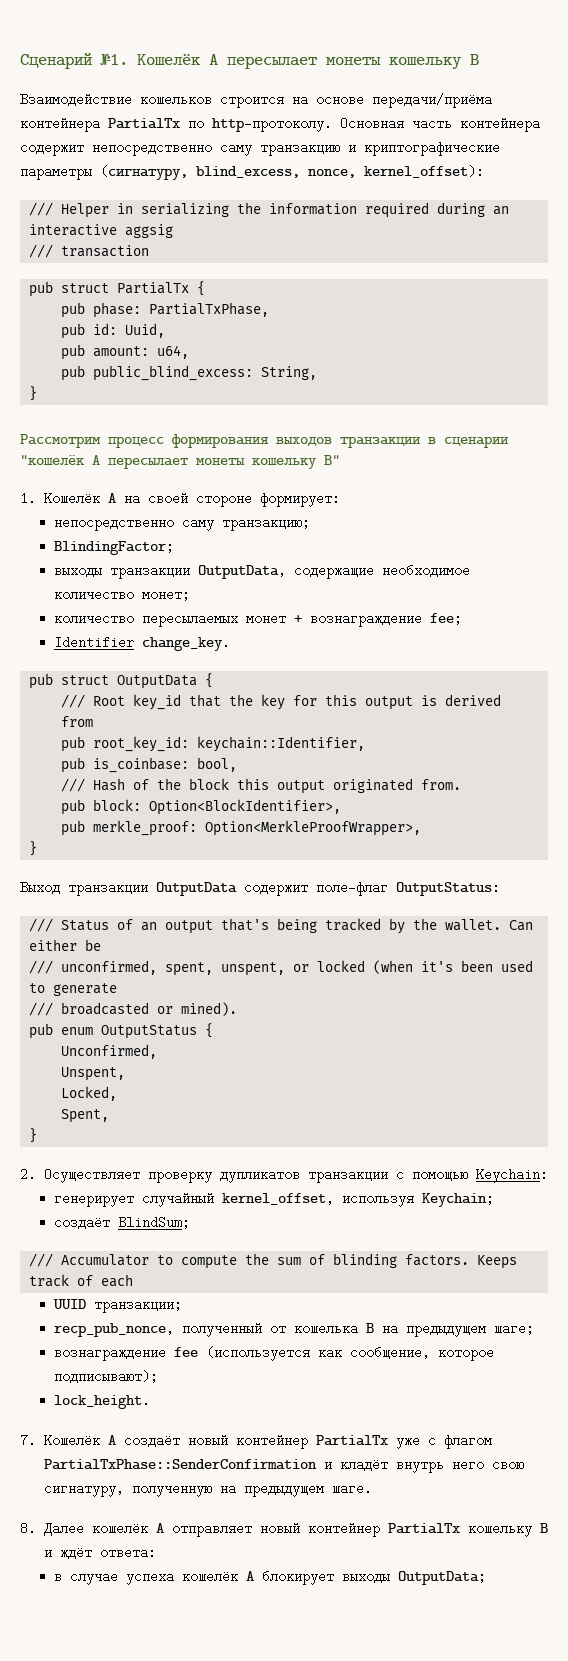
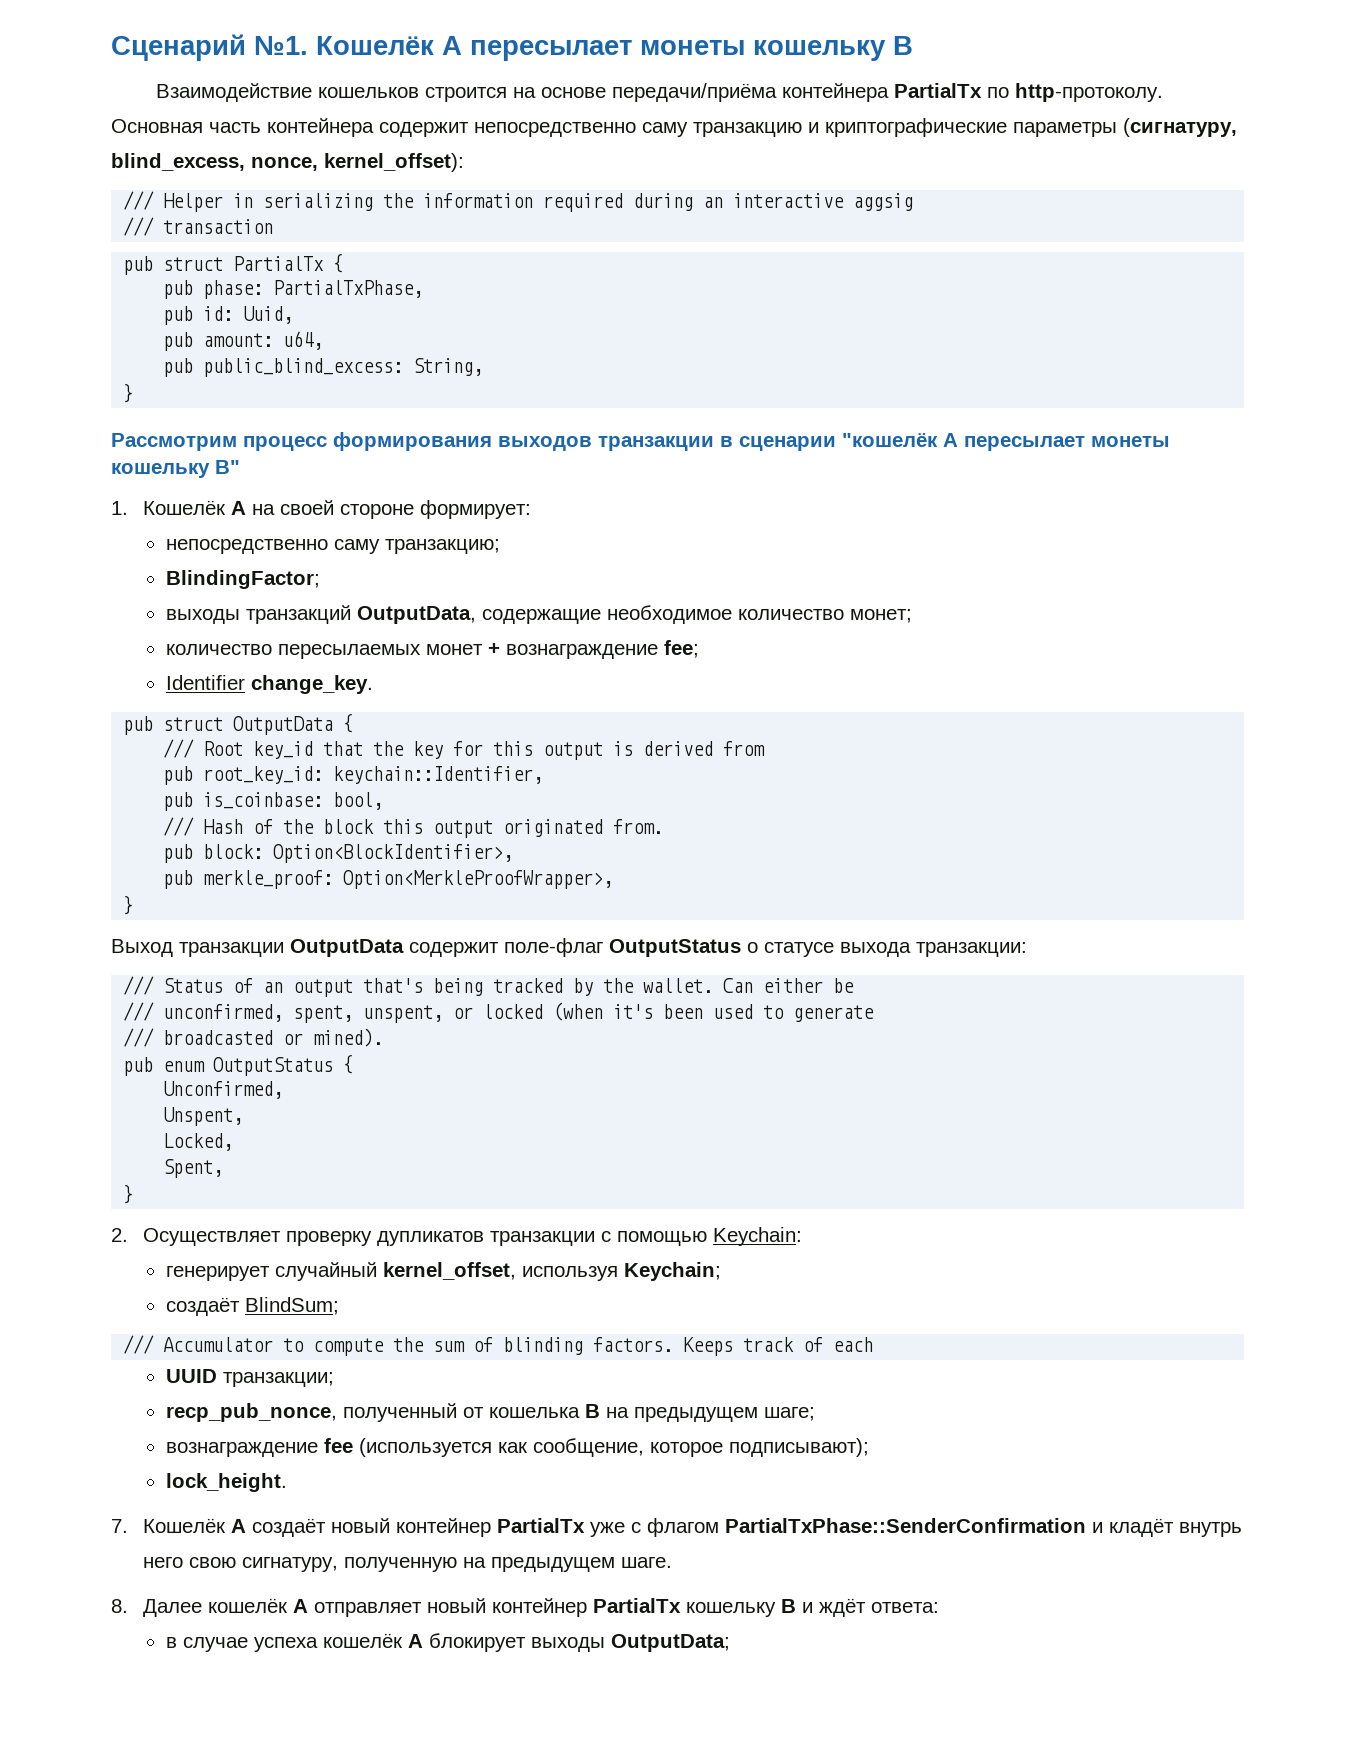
[110,562,191,579] транзакции -> [245,605,351,624] транзакций
[396,881,500,896] OutputStatus: -> [609,939,1027,957] OutputStatus о статусе выхода транзакции:

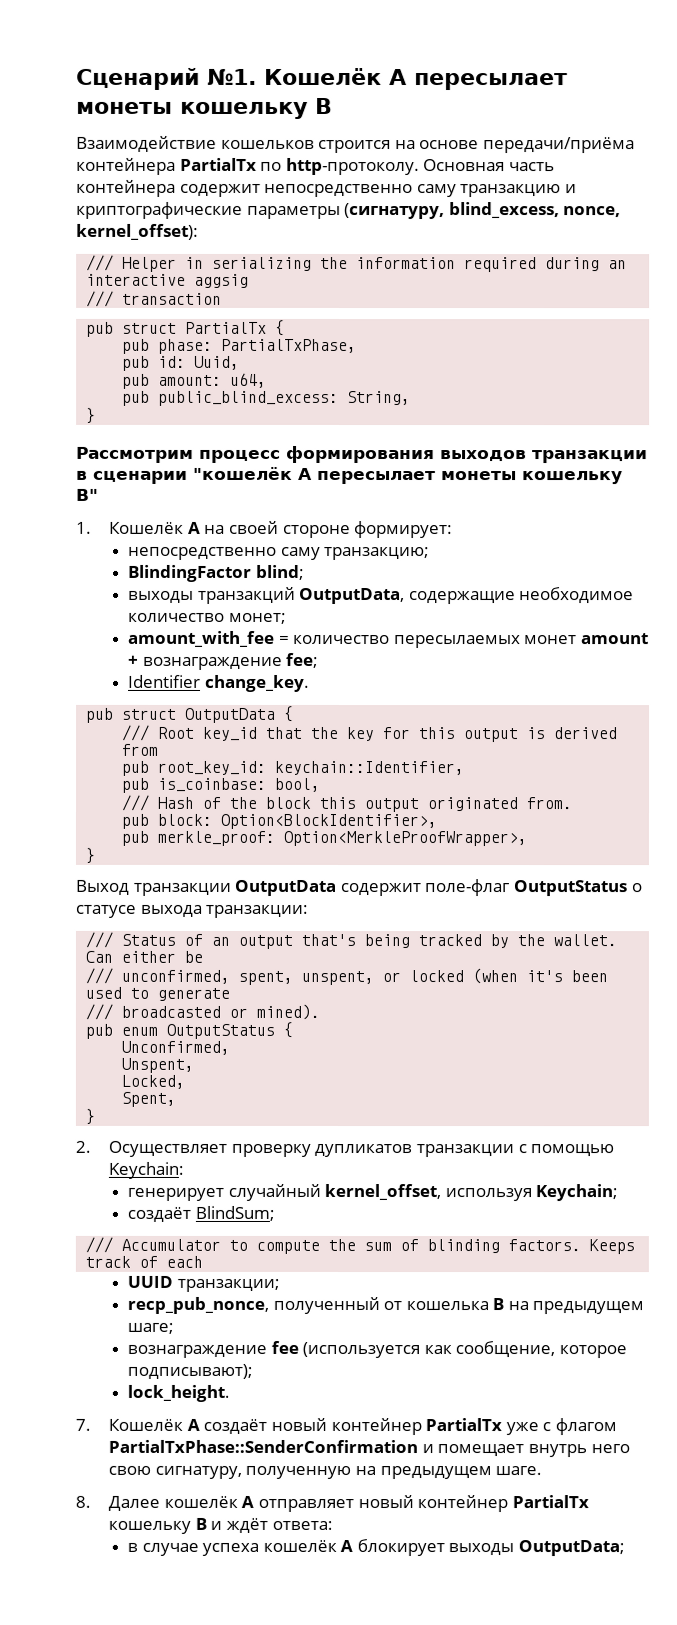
[165,570,320,589] BlindingFactor; -> [127,564,305,582] BlindingFactor blind;
(912, 616) none -> [127,630,290,647] amount_with_fee =
(483, 649) none -> [580,633,649,645] amount
[1109,1518,1175,1537] кладёт -> [437,1444,525,1457] помещает

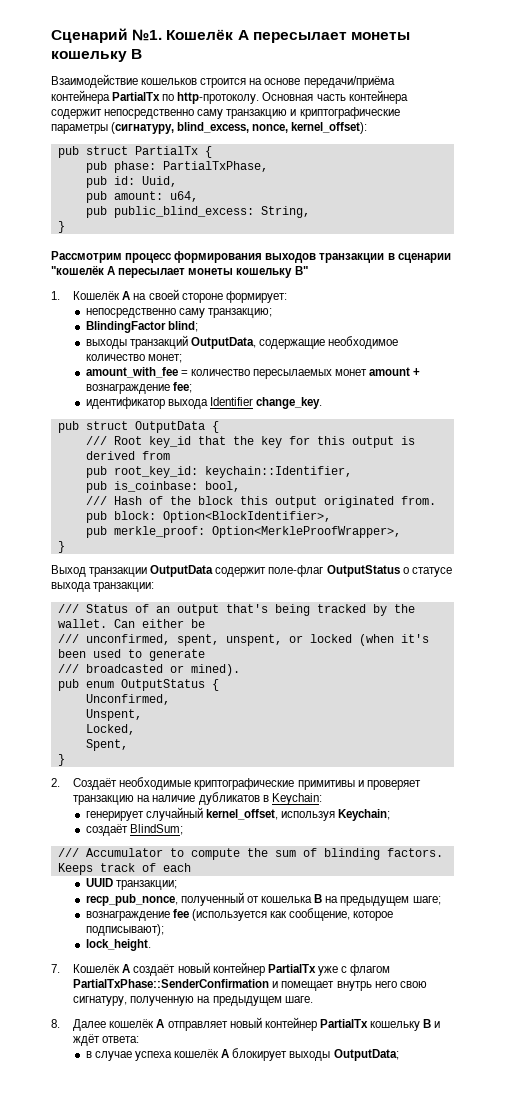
[86,254,628,273] [86,273,250,288] [86,290,223,307] // /// Helper in serializing the information required during an interactive aggsig // /// transaction -> (368, 128) none
(320, 660) none -> [85,397,208,409] идентификатор выхода
[108,1140,615,1158] Осуществляет проверку дупликатов транзакции с помощью -> [73,777,421,790] [73,792,269,805] Создаёт необходимые криптографические примитивы и проверяет транзакцию на наличие дубликатов в

